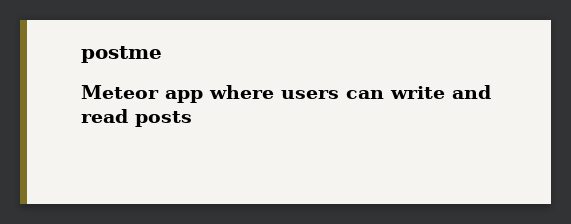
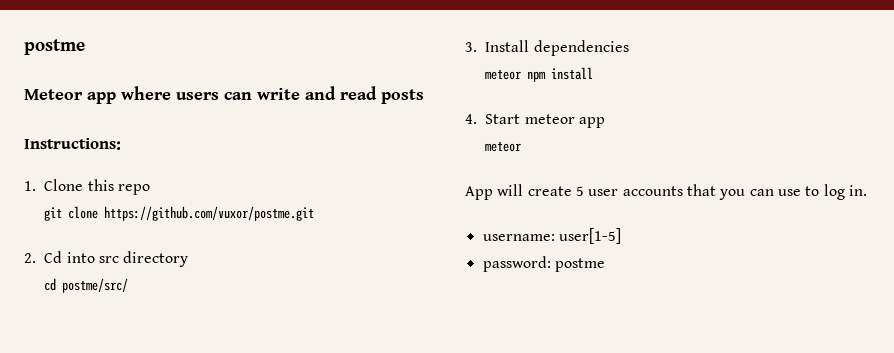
(192, 119) none -> [24,138,121,150] [24,179,150,195] [44,206,315,221] [24,251,189,267] [44,278,129,293] [465,40,629,56] [485,67,594,82] [465,114,605,128] [485,141,522,152] [465,184,867,200] [482,228,621,244] [482,256,605,272] // Instructions: // 1. Clone this repo // git clone https://github.com/vuxor/postme.git // 2. Cd into src directory // cd postme/src/ // 3. Install dependencies // meteor npm install // 4. Start meteor app // meteor // App will create 5 user accounts that you can use to log in. // username: user[1-5] // password: postme

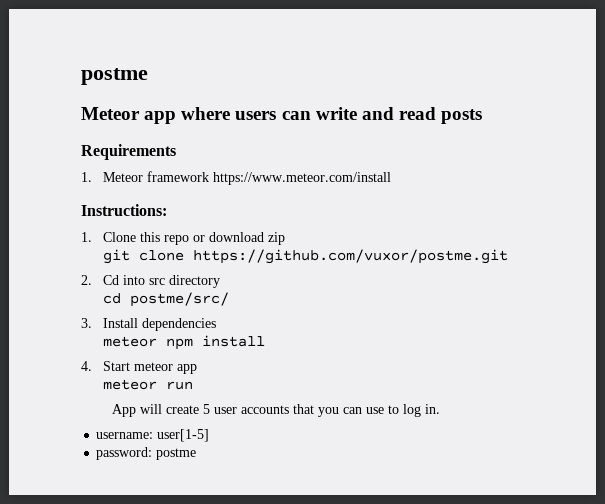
(424, 96) none -> [81,144,176,160] [81,171,391,185] // Requirements // 1. Meteor framework https://www.meteor.com/install
(150, 189) none -> [192,232,285,245] or download zip
(522, 146) none -> [165,381,193,390] run

